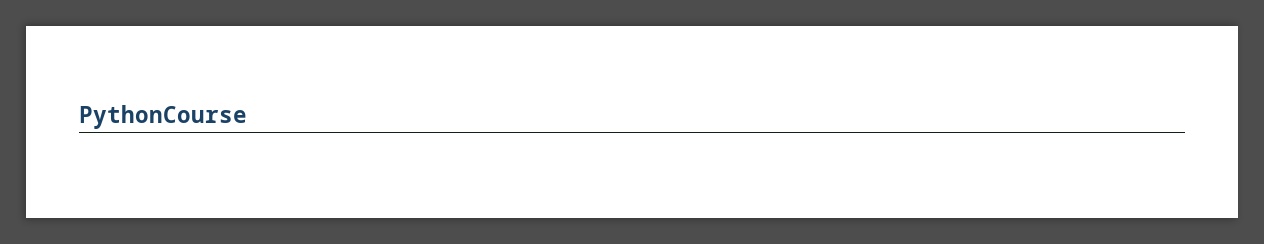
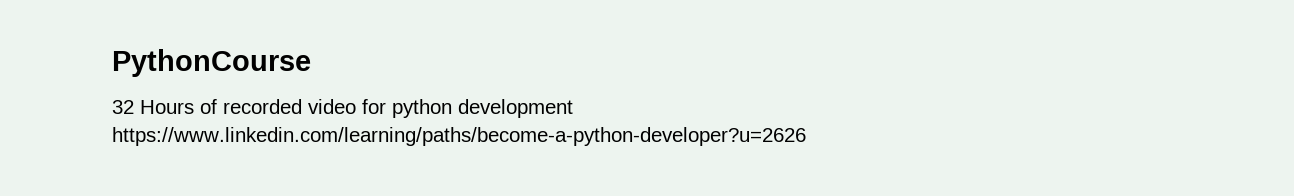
(247, 117) none -> [112,99,573,118] [112,127,806,146] // 32 Hours of recorded video for python development https://www.linkedin.com/learning/paths/become-a-python-developer?u=2626

